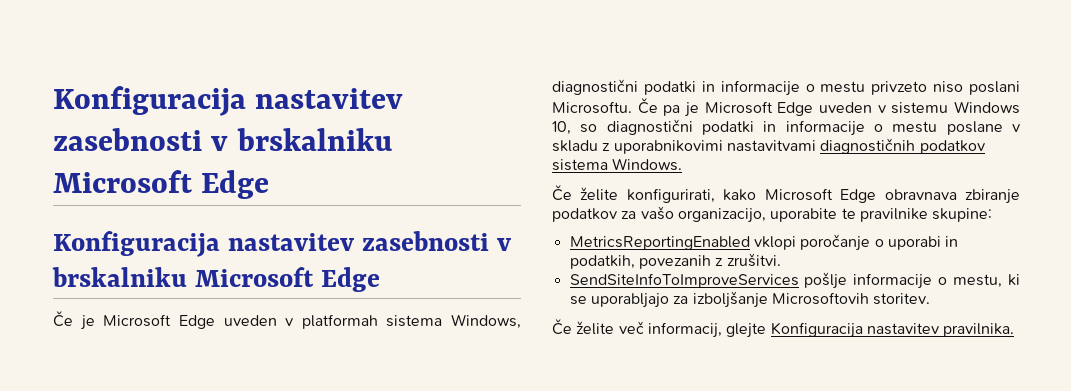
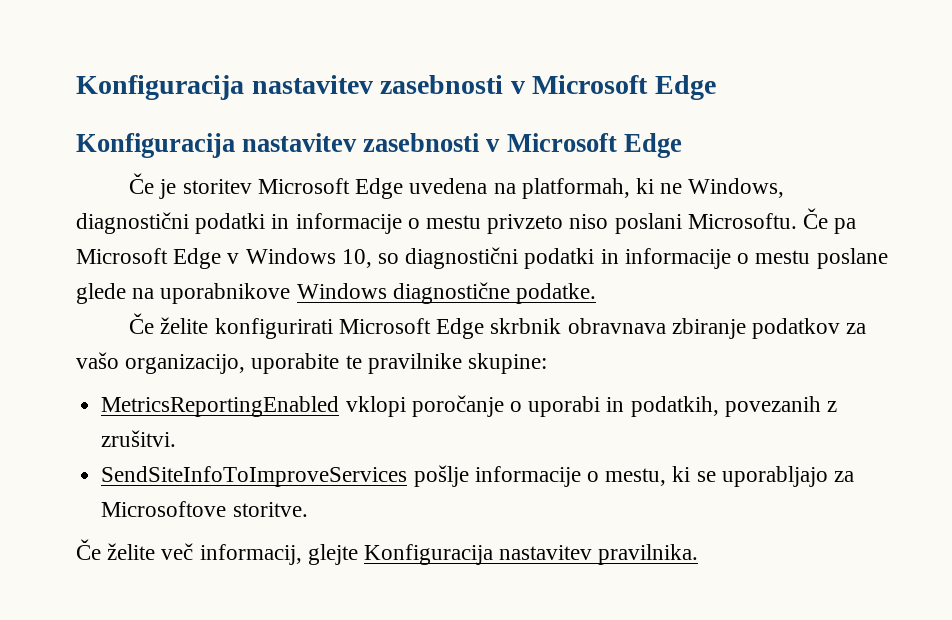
[53,86,404,116] [53,128,392,151] Konfiguracija nastavitev zasebnosti v brskalniku -> [76,75,525,100] Konfiguracija nastavitev zasebnosti v
[52,267,187,287] brskalniku -> (501, 145) none
[103,314,443,329] Microsoft Edge uveden v platformah sistema -> [182,178,683,199] storitev Microsoft Edge uvedena na platformah, ki ne
[684,101,949,117] je Microsoft Edge uveden v sistemu -> [76,248,240,269] Microsoft Edge v
[1012,124,1020,132] [552,138,985,154] [552,158,683,171] [552,185,877,203] v skladu z uporabnikovimi nastavitvami diagnostičnih podatkov sistema Windows. // Če želite konfigurirati, kako Microsoft Edge -> [76,282,597,304] [129,313,562,339] glede na uporabnikove Windows diagnostične podatke. // Če želite konfigurirati Microsoft Edge skrbnik
[692,291,931,308] izboljšanje Microsoftovih storitev. -> [101,501,308,517] Microsoftove storitve.

